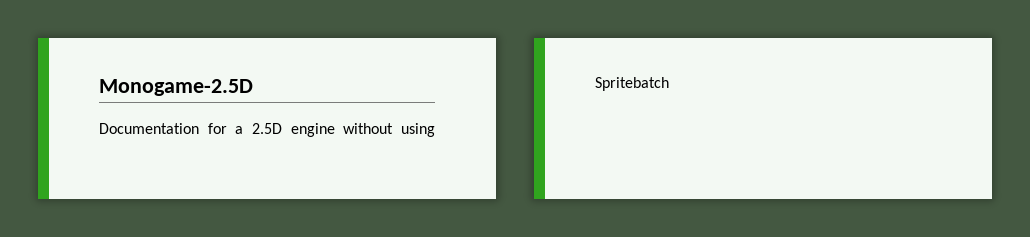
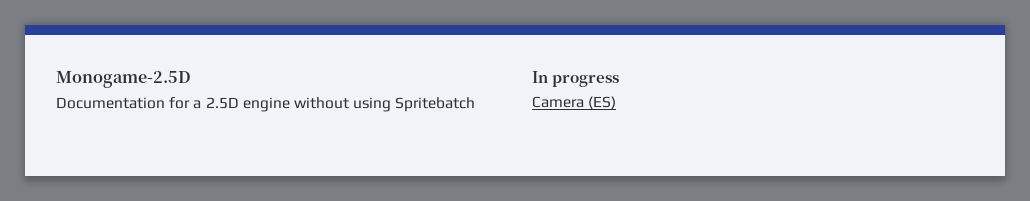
(669, 84) none -> [532,71,620,87] [532,96,617,109] // In progress // Camera (ES)

